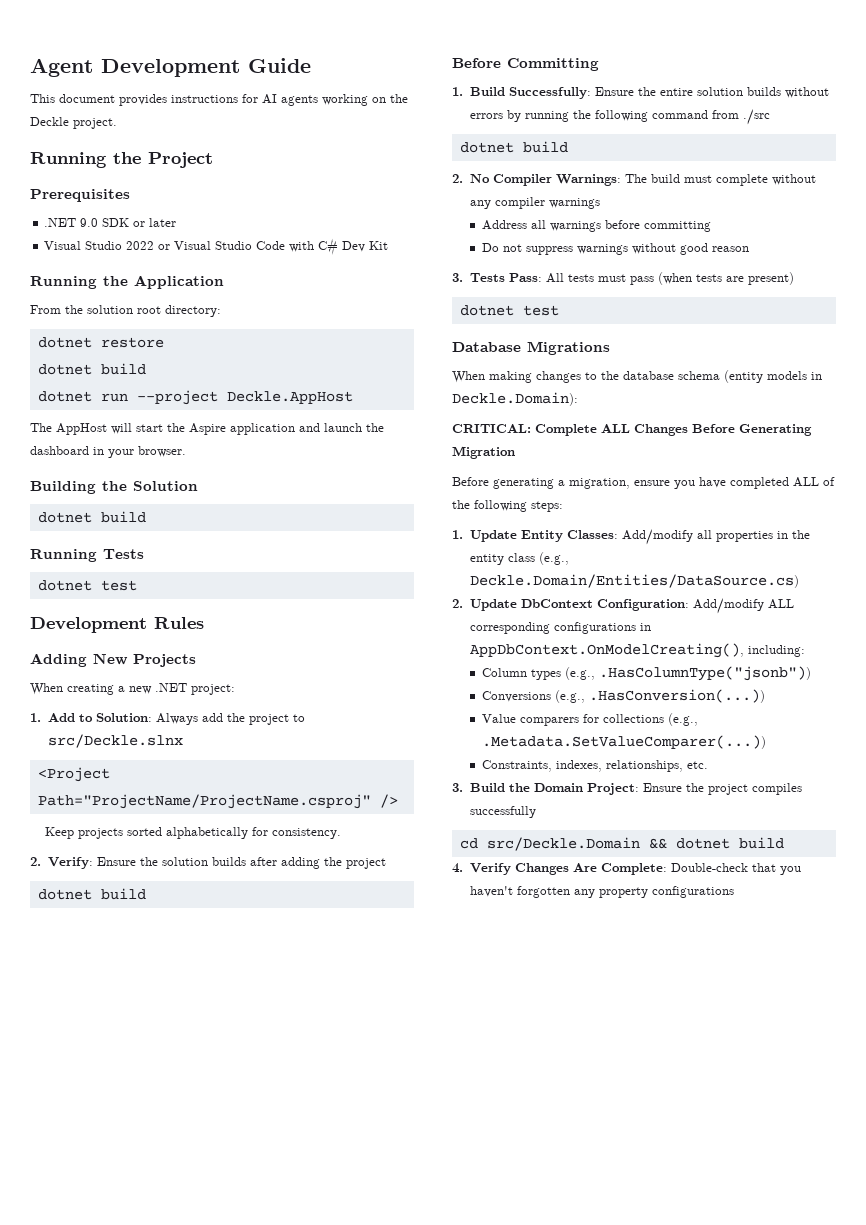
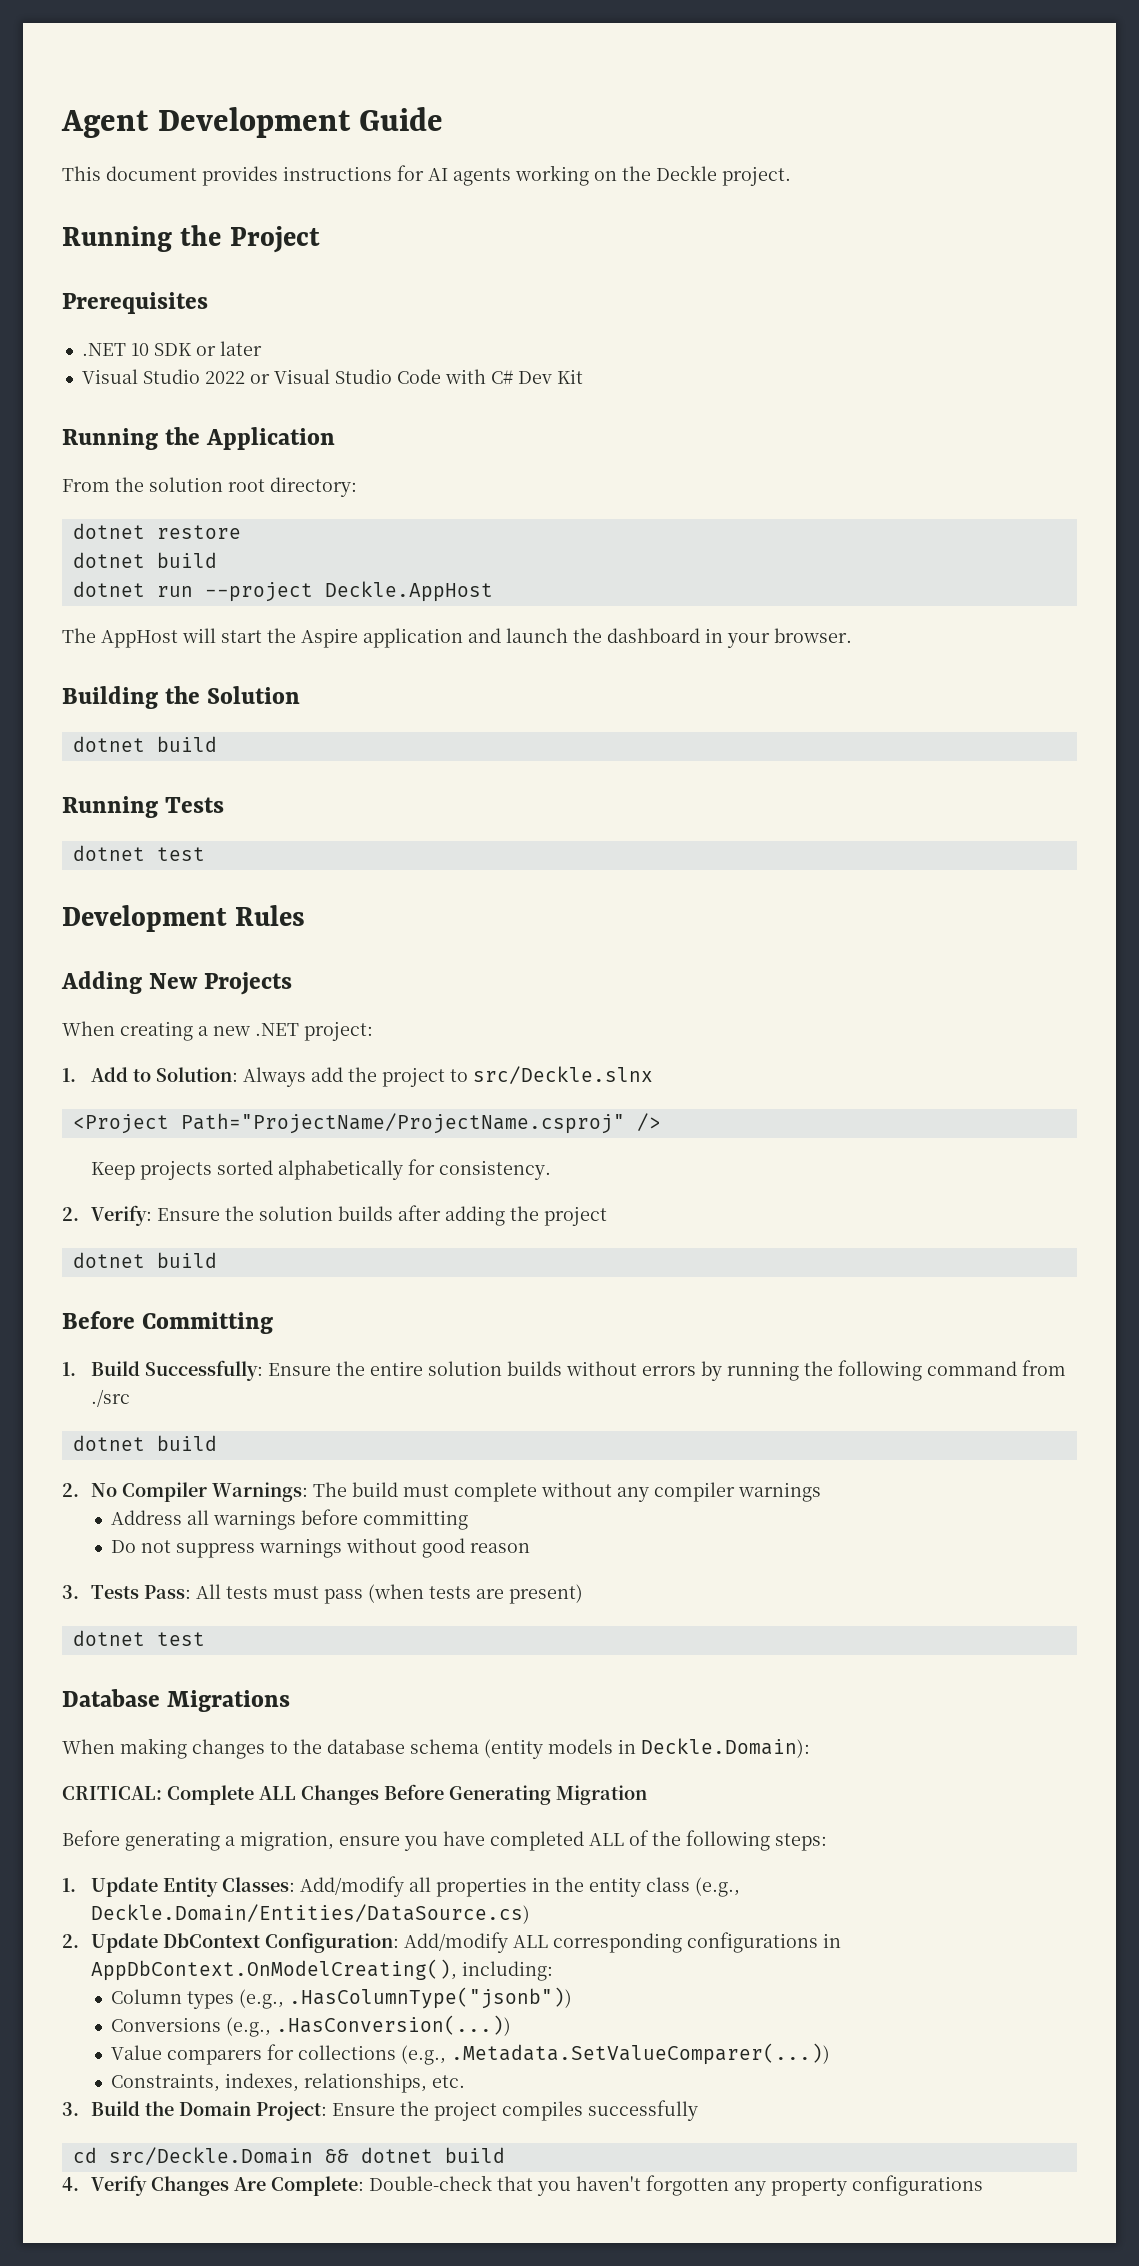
[80,218,99,227] 9.0 -> [130,343,149,356] 10

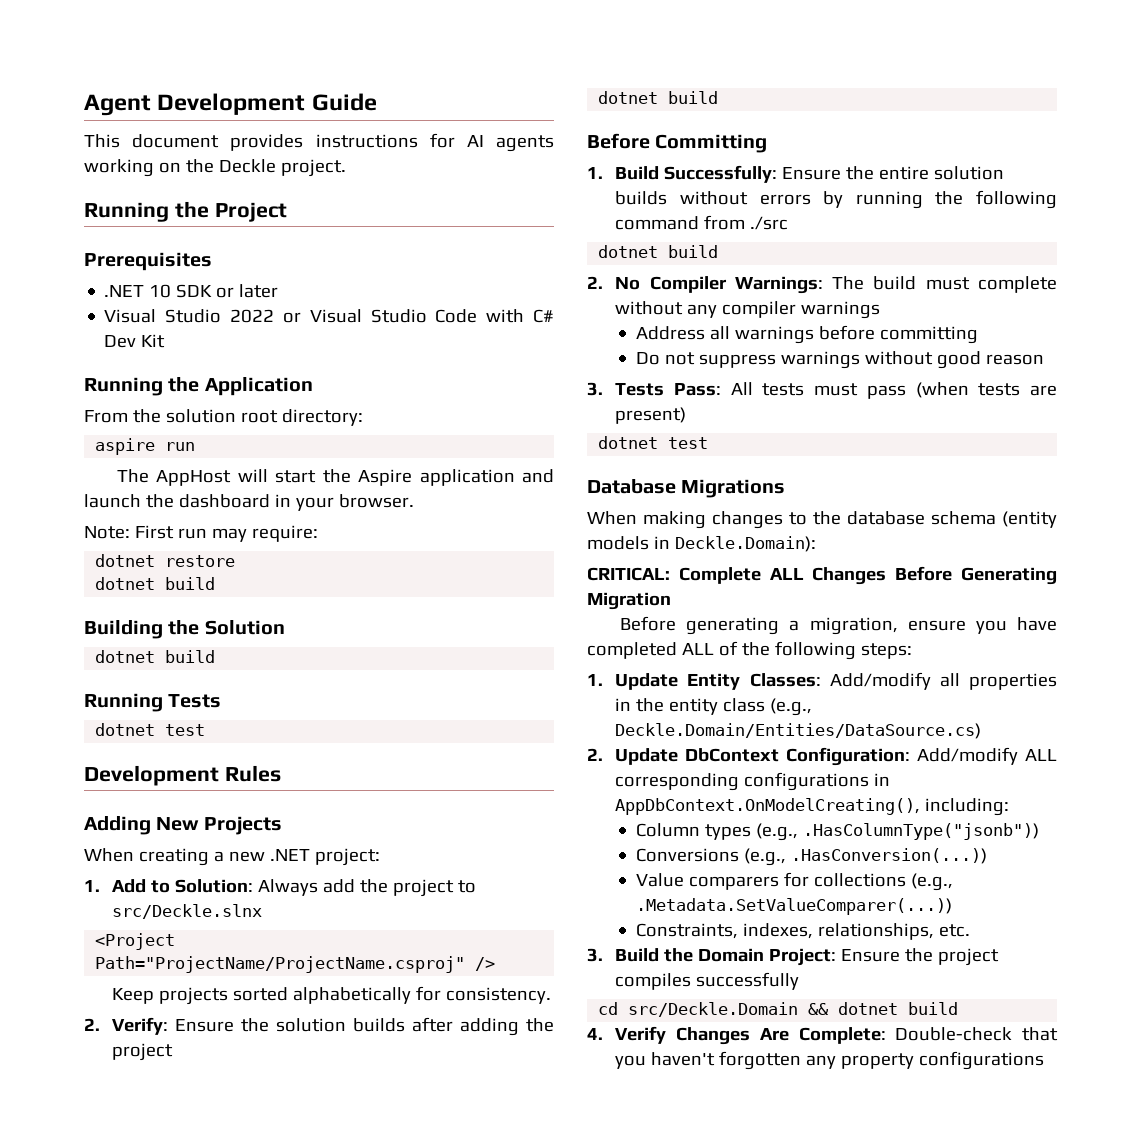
[72,523,241,539] [72,552,217,568] [72,581,493,602] dotnet restore // dotnet build // dotnet run --project Deckle.AppHost -> [95,438,196,455] aspire run
(852, 635) none -> [84,525,318,542] [95,554,236,567] [95,577,216,590] // Note: First run may require: // dotnet restore // dotnet build

